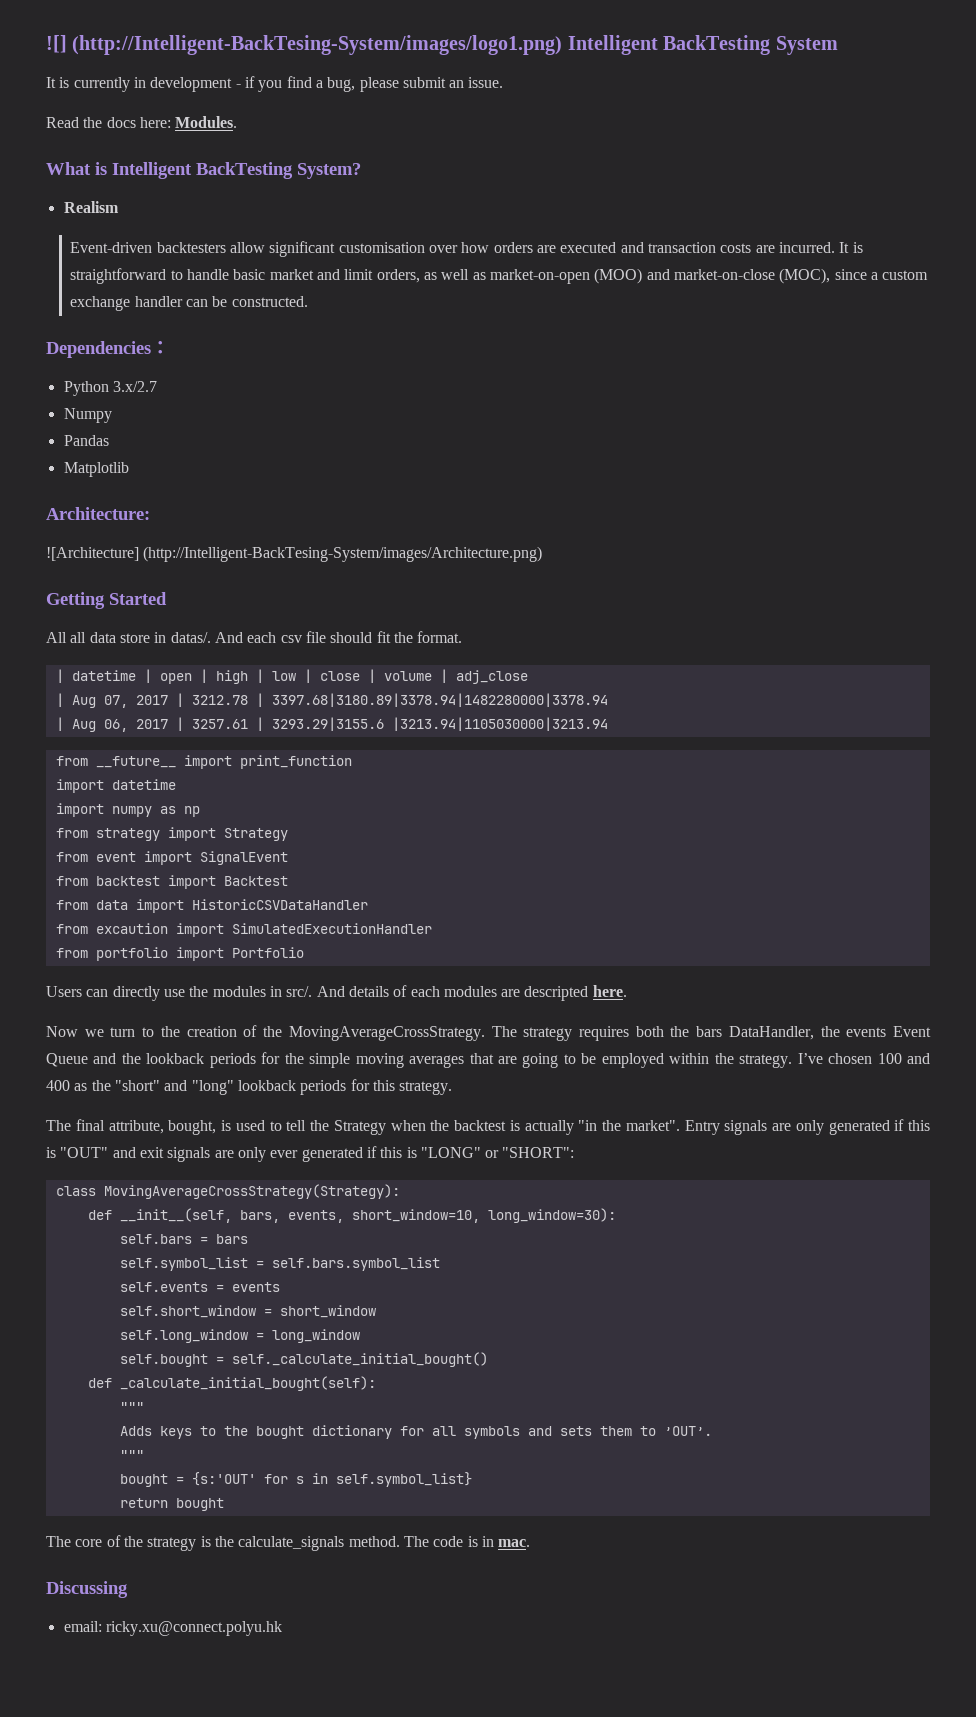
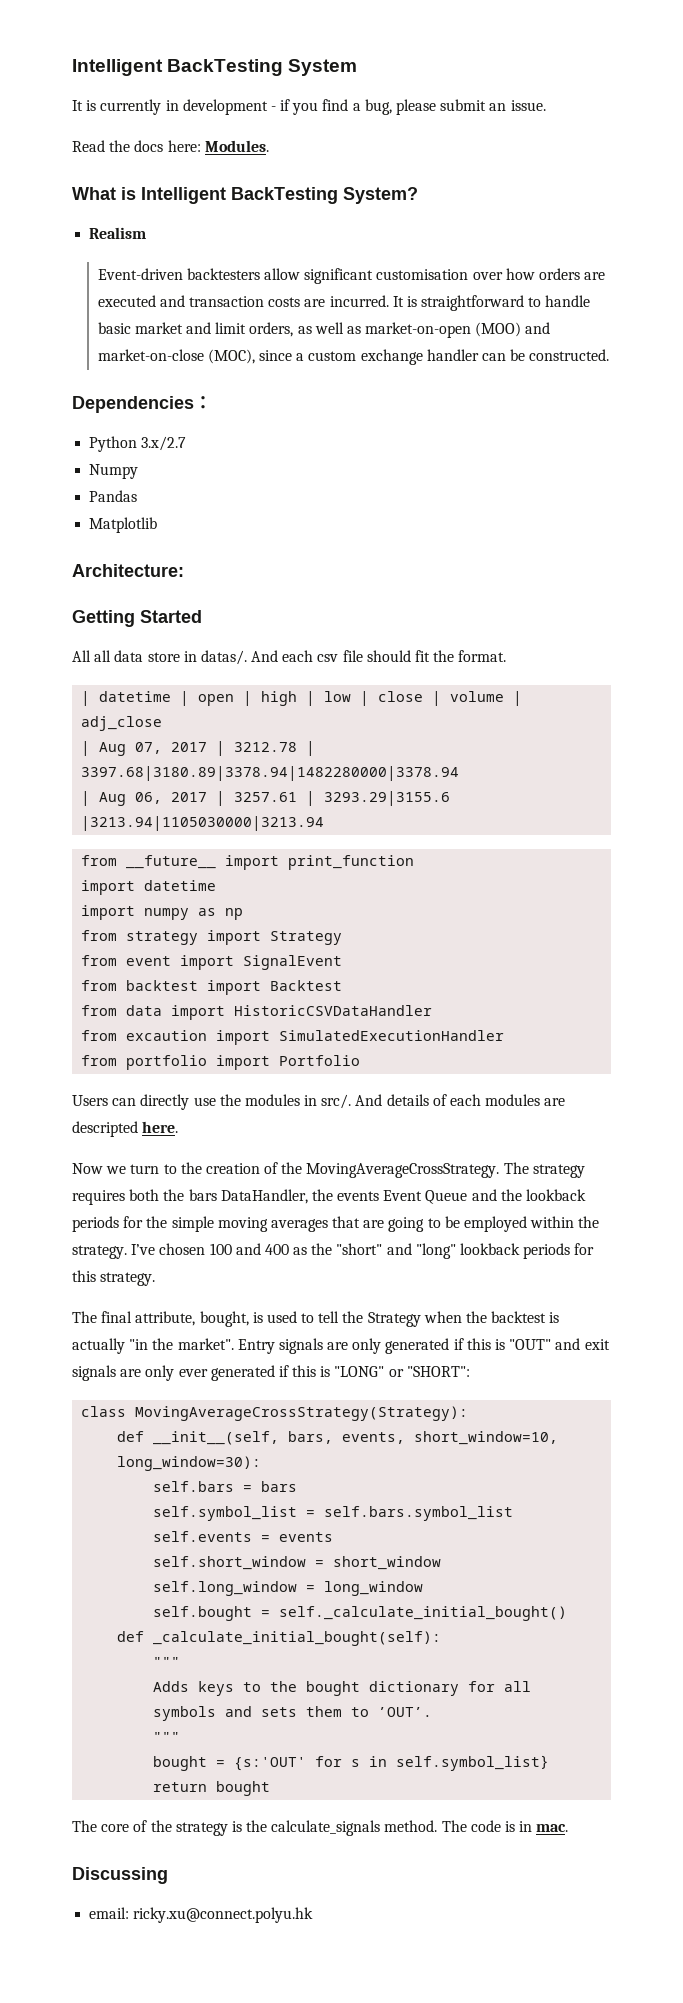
[46,35,563,55] ![] (http://Intelligent-BackTesing-System/images/logo1.png) -> (72, 67) none
[46,546,543,562] // ![Architecture] (http://Intelligent-BackTesing-System/images/Architecture.png) -> (184, 570) none

